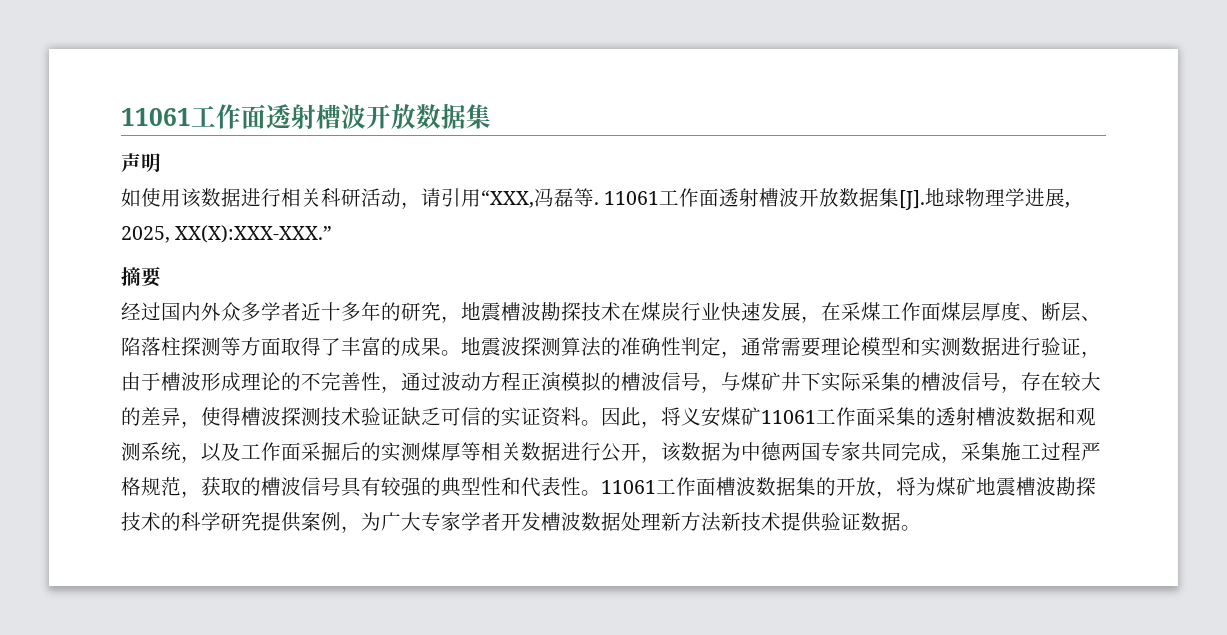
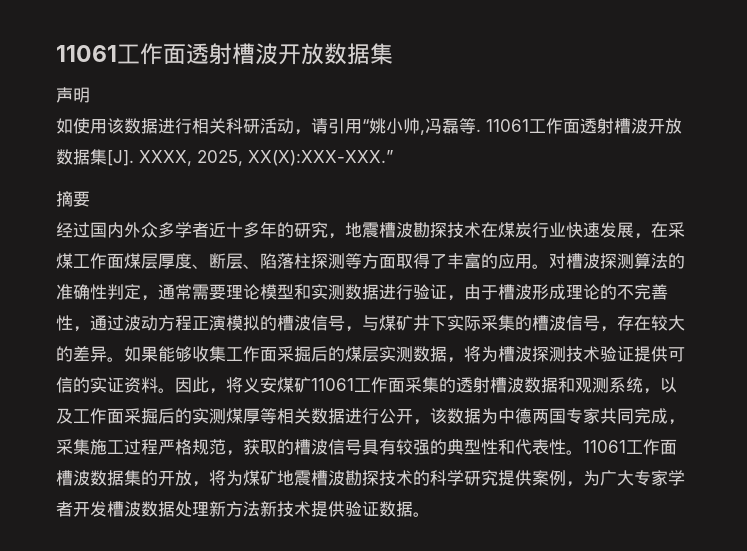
[481,190,534,208] “XXX, -> [362,118,425,135] “姚小帅,
[925,188,1071,208] 地球物理学进展, -> [139,150,192,166] XXXX,
[401,337,501,357] 成果。地震 -> [498,253,583,269] 应用。对槽
[181,407,241,428] ，使得 -> [107,346,498,363] 。如果能够收集工作面采掘后的煤层实测数据，将为
[401,407,441,426] 缺乏 -> [634,346,668,362] 提供

